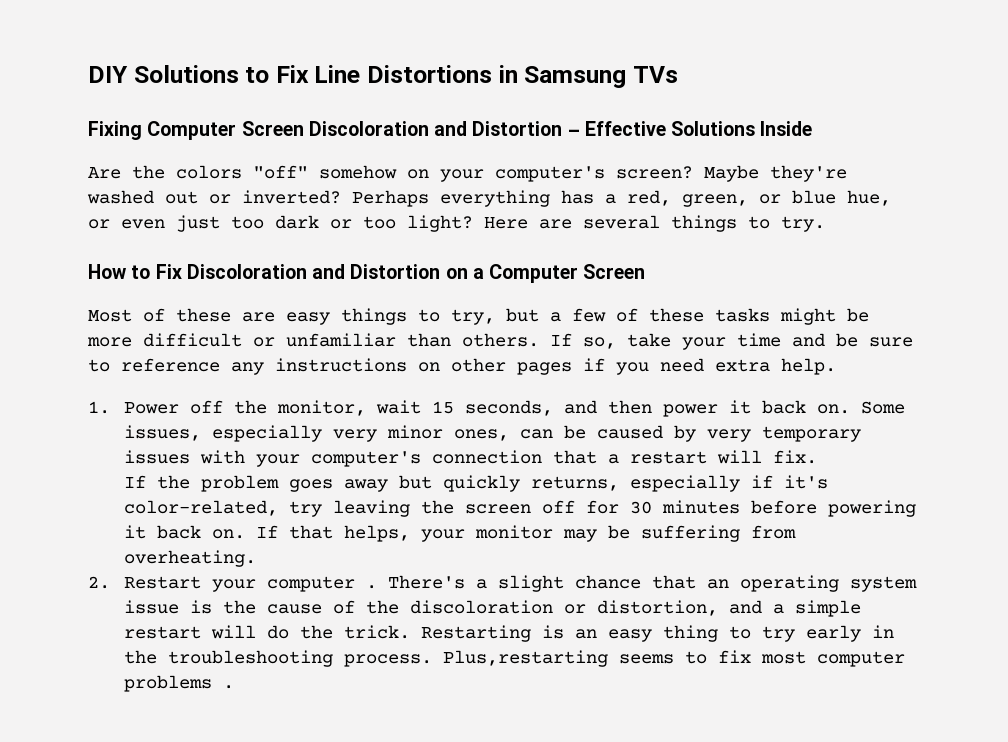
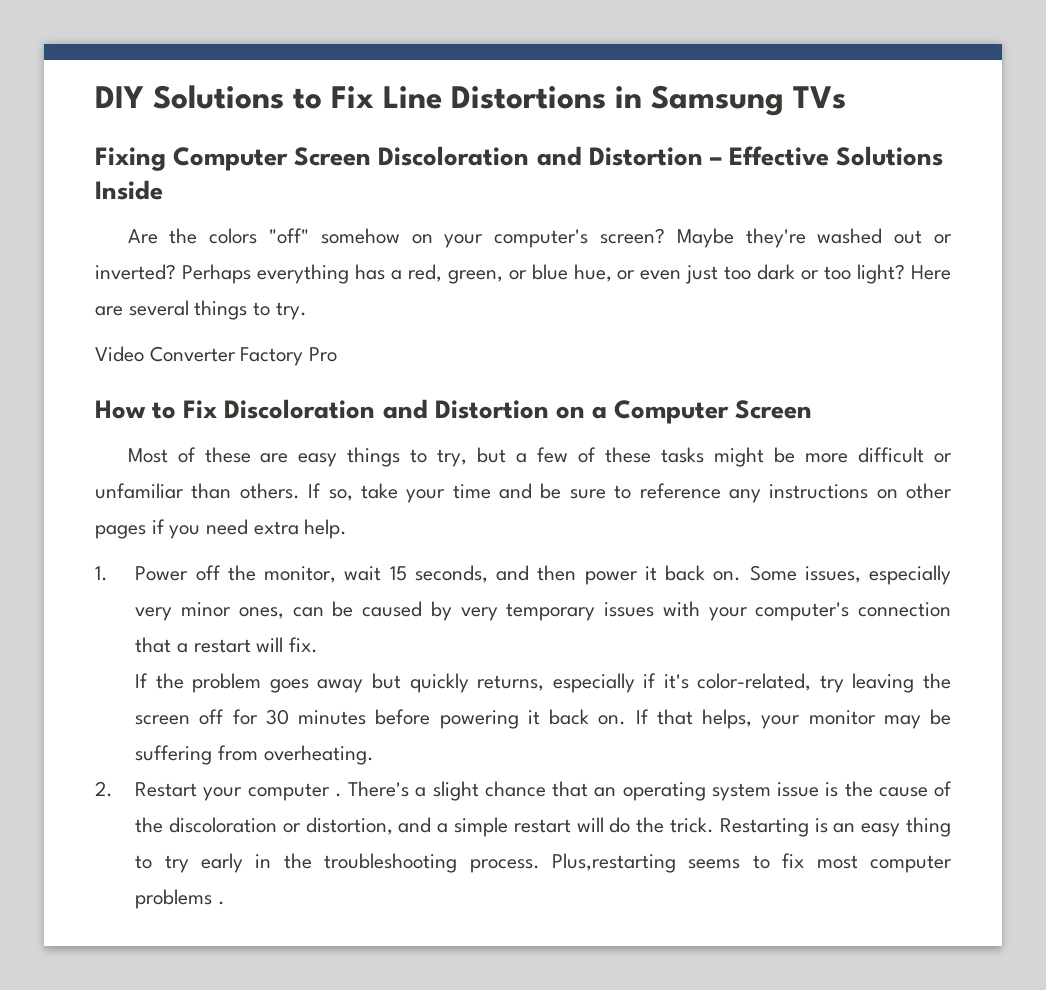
(825, 224) none -> [95,346,338,366] // Video Converter Factory Pro

